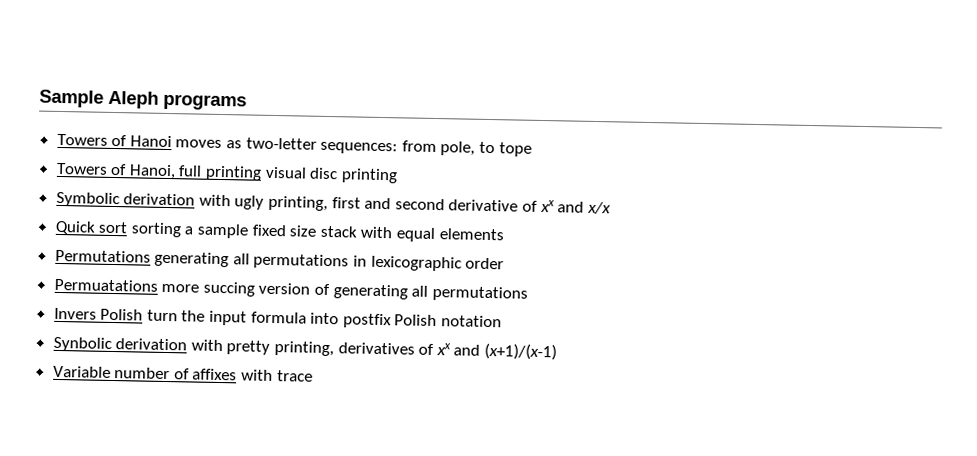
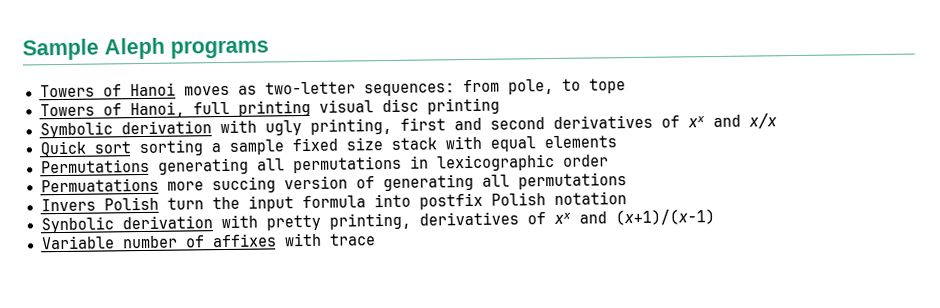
[448,199,519,212] derivative -> [552,114,653,129] derivatives

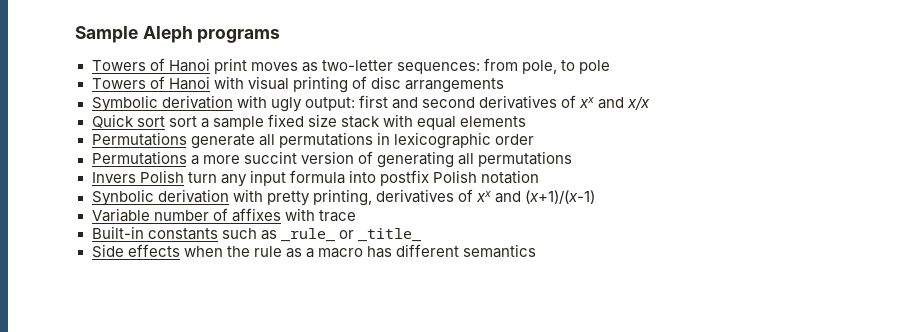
(176, 89) none -> [213,58,247,74] print
[588,78,626,94] [39,97,500,119] tope // Towers of Hanoi, full printing visual disc printing -> [579,60,611,74] [91,76,504,93] pole // Towers of Hanoi with visual printing of disc arrangements
[309,117,392,135] printing, -> [304,97,355,111] output:
[138,139,203,157] sorting -> [168,116,197,127] sort
[157,157,249,175] generating -> [190,134,255,149] generate
[40,176,276,194] Permuatations more succing -> [91,151,297,165] Permutations a more succint
[211,196,240,210] the -> [220,174,247,187] any
(376, 239) none -> [91,226,421,242] [91,244,536,258] // Built-in constants such as _rule_ or _title_ // Side effects when the rule as a macro has different semantics

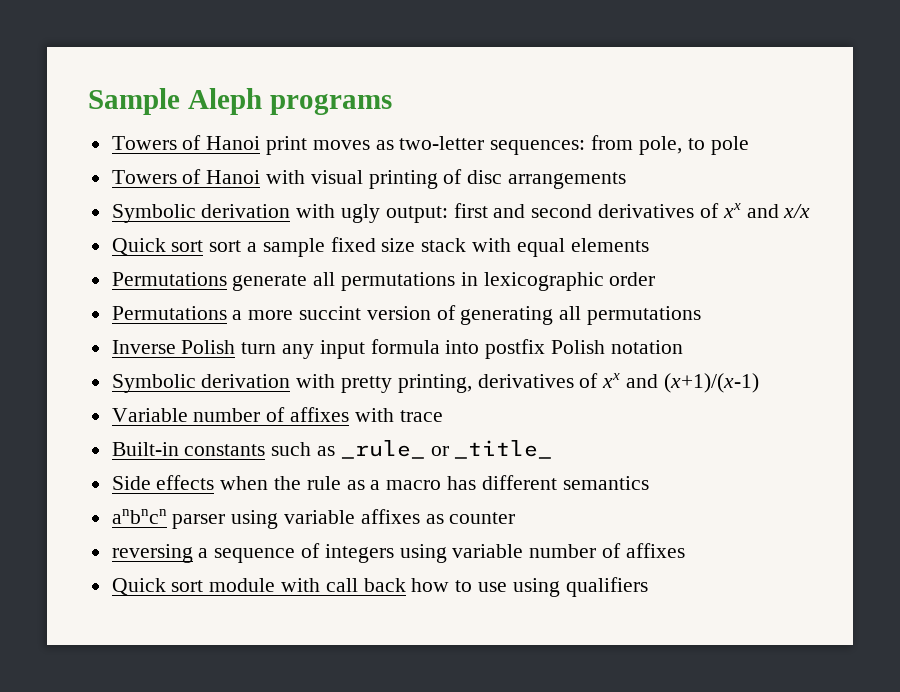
[91,172,136,183] Invers -> [111,340,176,354] Inverse
[91,189,154,206] Synbolic -> [111,374,196,393] Symbolic
(536, 251) none -> [111,509,516,529] [111,543,685,563] [111,577,648,597] // anbncn parser using variable affixes as counter // reversing a sequence of integers using variable number of affixes // Quick sort module with call back how to use using qualifiers

